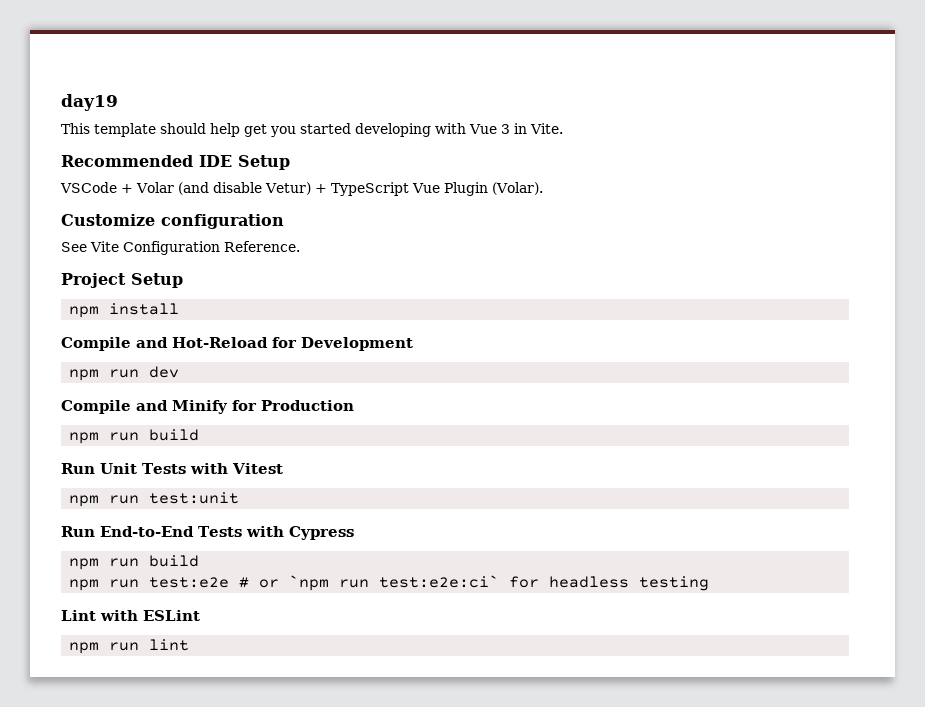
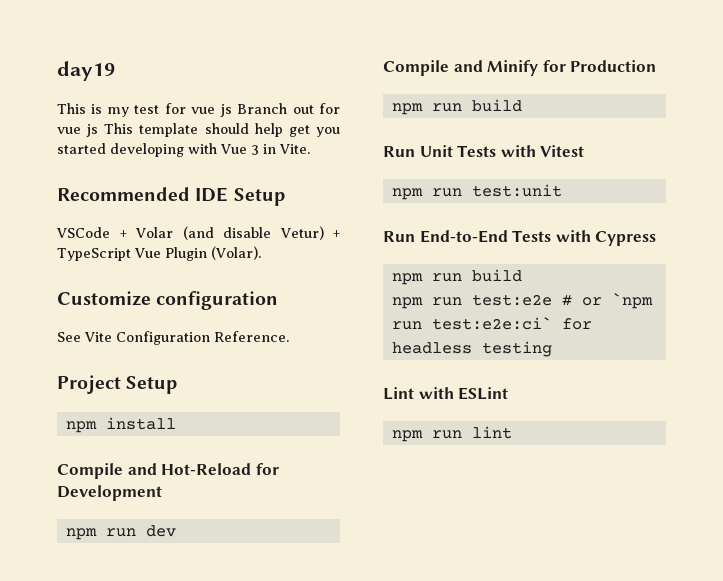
(90, 128) none -> [91,103,341,117] [57,123,134,137] is my test for vue js Branch out for vue js This

